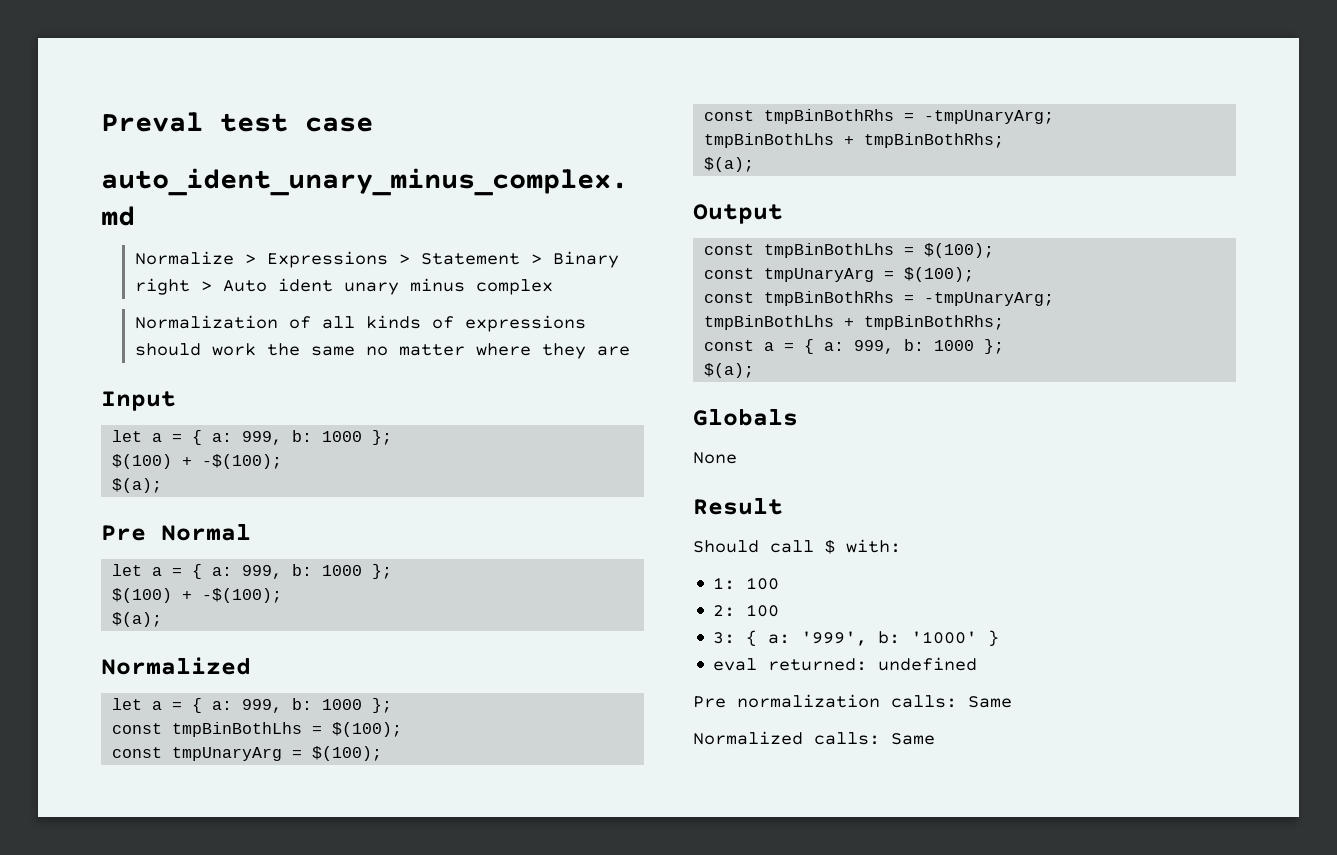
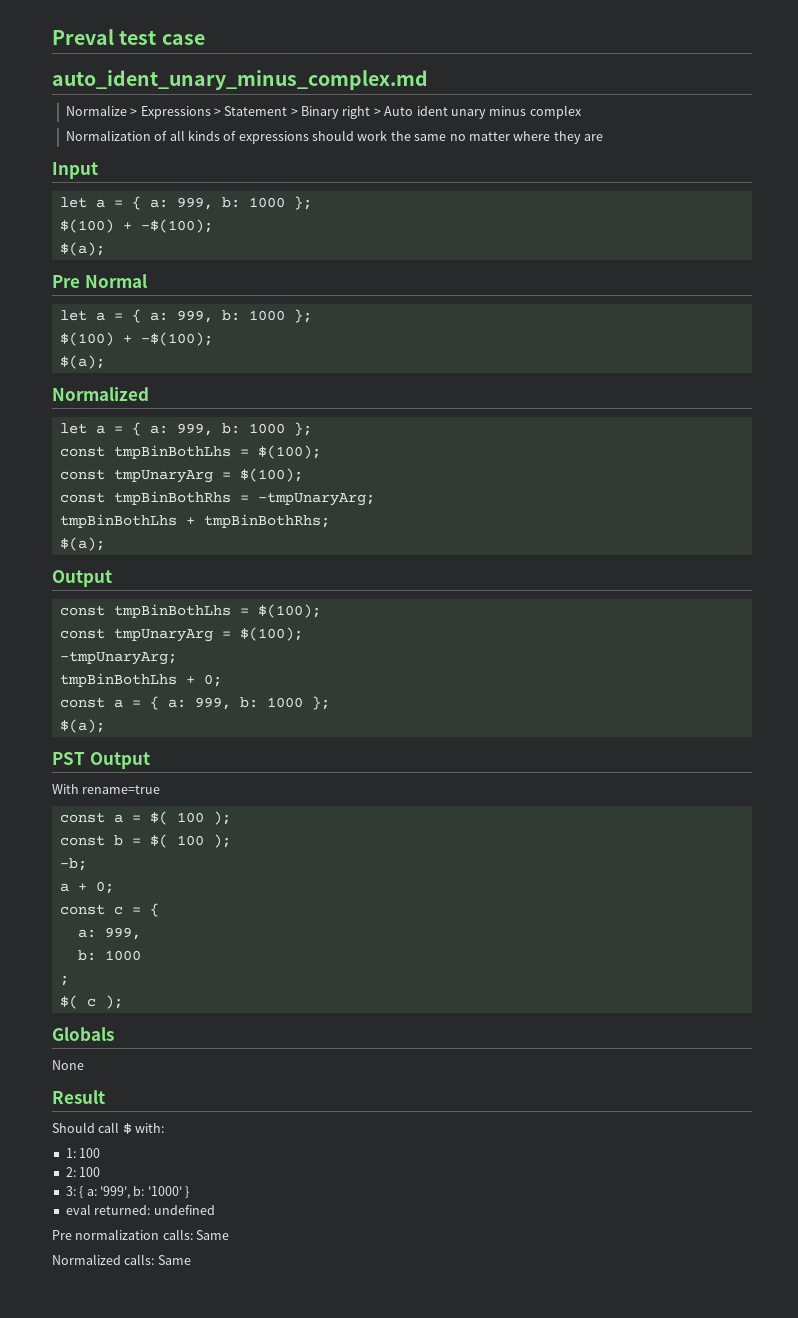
[704,291,1055,306] [704,315,1005,330] const tmpBinBothRhs = -tmpUnaryArg; // tmpBinBothLhs + tmpBinBothRhs; -> [59,651,177,665] [59,673,222,687] -tmpUnaryArg; // tmpBinBothLhs + 0;
(755, 370) none -> [52,752,150,769] [52,784,161,794] [59,811,231,825] [59,834,231,848] [59,858,87,871] [59,881,114,894] [59,903,159,917] [77,927,141,940] [77,950,141,961] [59,975,69,986] [59,995,123,1009] // PST Output // With rename=true // const a = $( 100 ); // const b = $( 100 ); // -b; // a + 0; // const c = { // a: 999, // b: 1000 // ; // $( c );

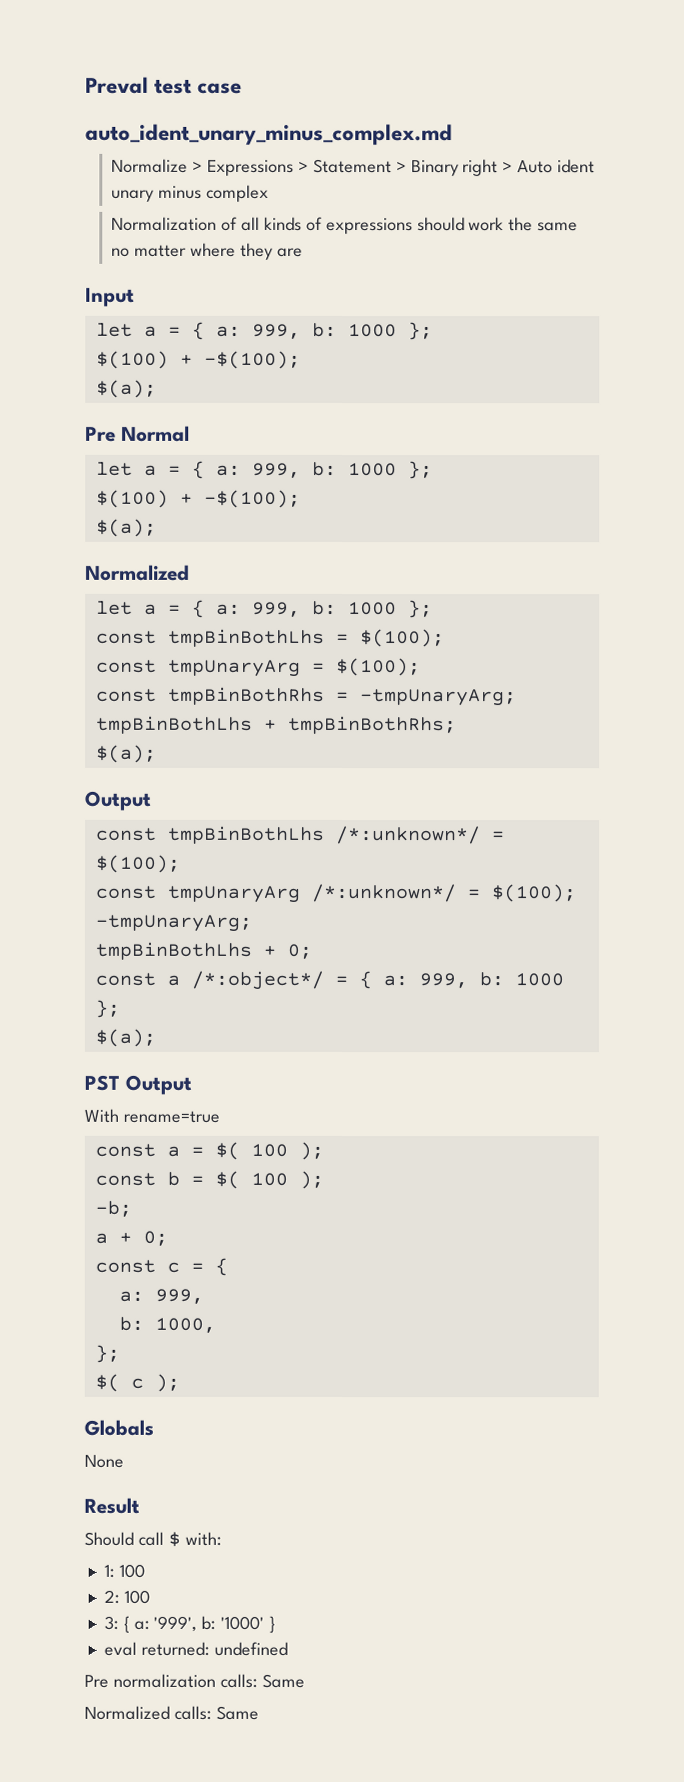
[239,604,321,618] [59,628,213,642] = $(100); // const tmpUnaryArg -> [335,825,505,845] [95,854,181,873] [94,883,457,903] /*:unknown*/ = $(100); // const tmpUnaryArg /*:unknown*/
(123, 703) none -> [190,970,324,990] /*:object*/
[104,950,141,961] [59,975,69,986] 1000 // ; -> [154,1317,216,1333] [94,1344,120,1363] 1000, // };

